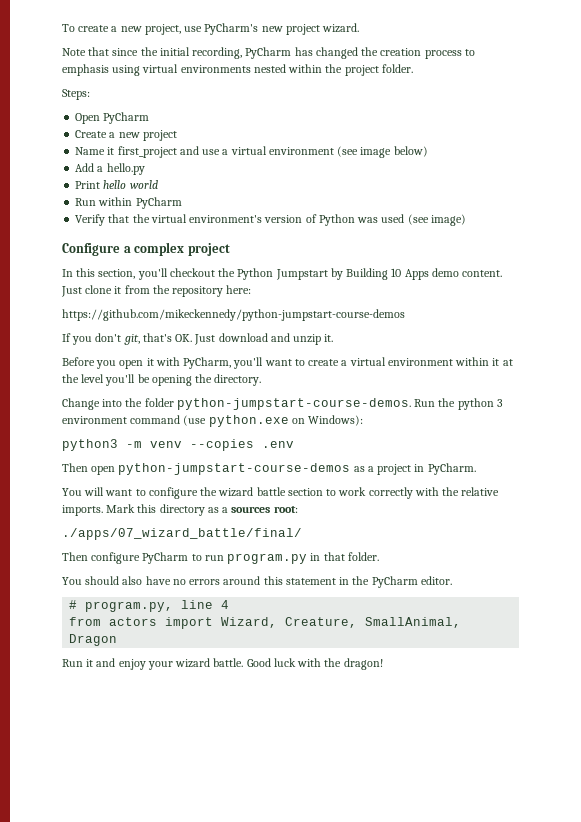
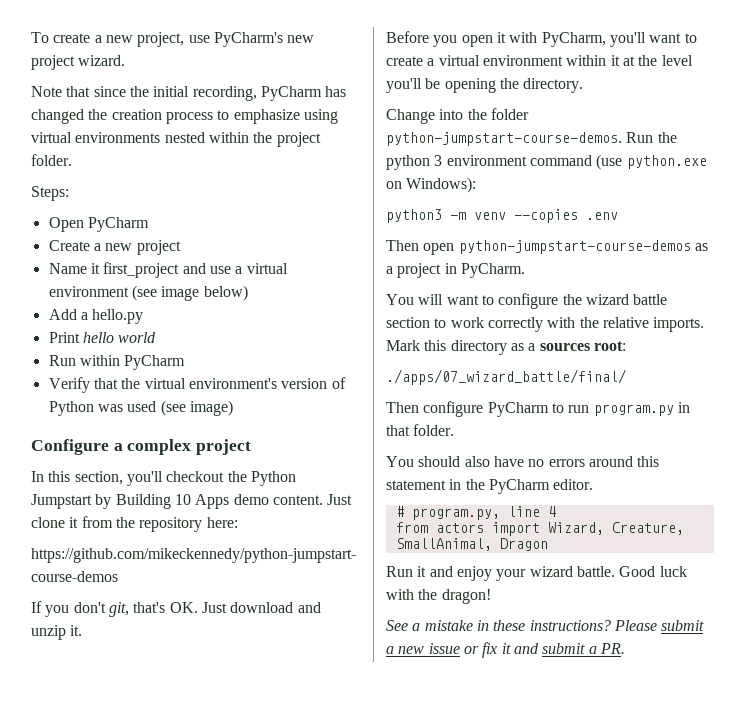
[62,64,109,76] emphasis -> [233,109,300,124] emphasize
(383, 664) none -> [386,620,705,631] [386,642,625,658] // See a mistake in these instructions? Please submit a new issue or fix it and submit a PR.

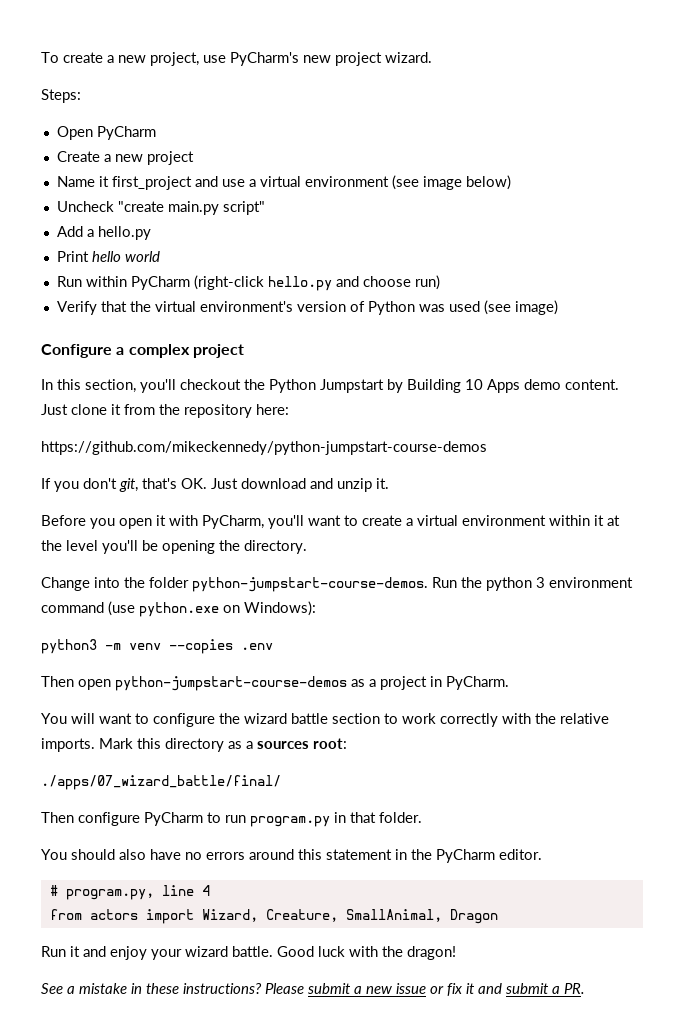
[31,86,347,101] [31,109,338,124] [31,132,321,147] [31,154,72,166] // Note that since the initial recording, PyCharm has changed the creation process to emphasize using virtual environments nested within the project folder. -> (432, 57) none
(248, 293) none -> [56,201,265,215] // Uncheck "create main.py script"
(186, 362) none -> [193,275,440,291] (right-click hello.py and choose run)

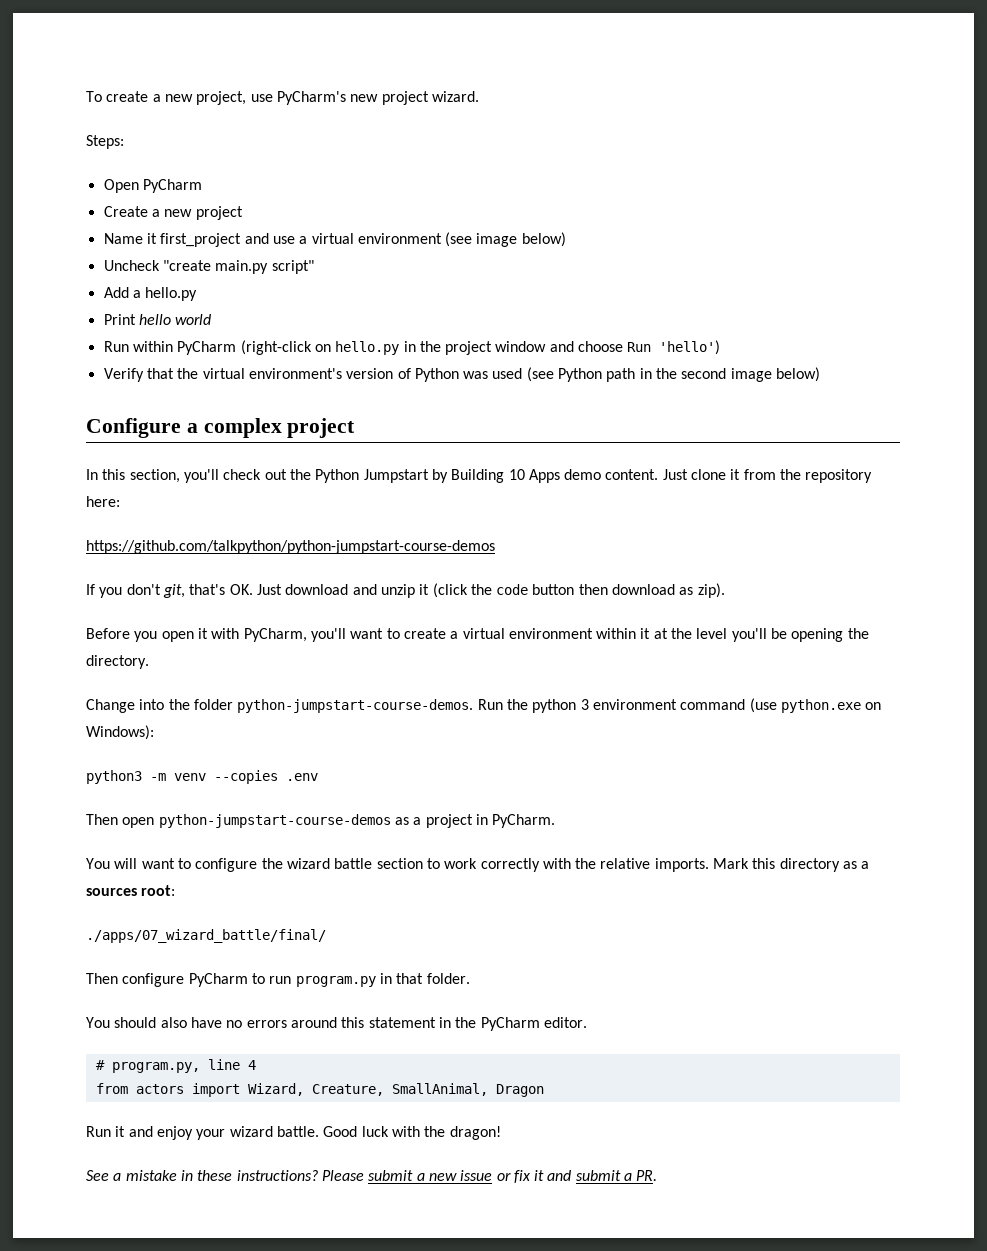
[267,275,440,291] hello.py and choose run) -> [314,340,721,355] on hello.py in the project window and choose Run 'hello')
[514,300,558,315] image) -> [558,367,821,382] Python path in the second image below)
[180,379,241,390] checkout -> [223,469,287,480] check out
[41,441,487,455] https://github.com/mikeckennedy/python-jumpstart-course-demos -> [86,540,495,554] https://github.com/talkpython/python-jumpstart-course-demos
[376,478,389,489] it. -> [419,583,725,598] it (click the code button then download as zip).

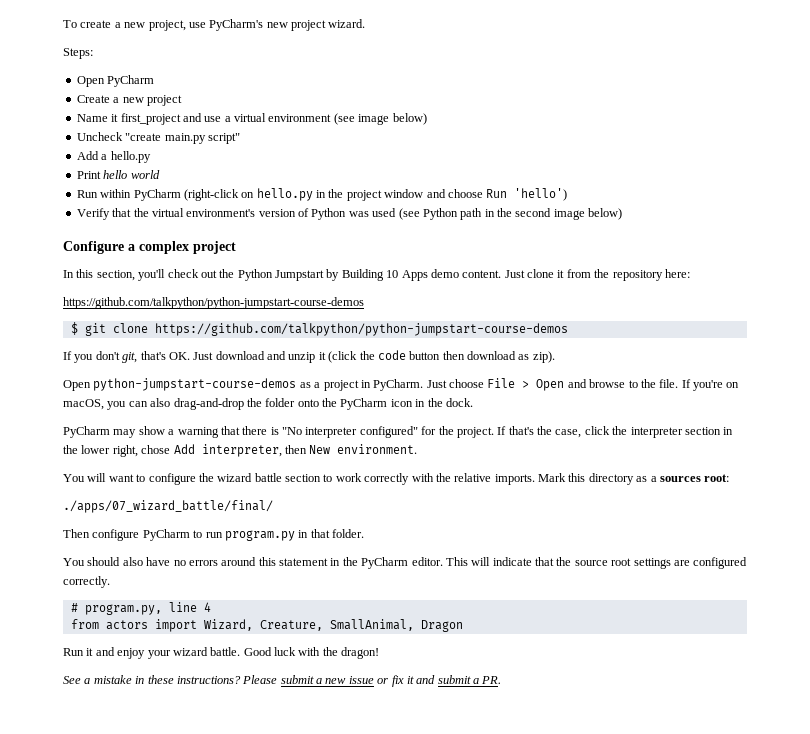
(495, 547) none -> [70,322,568,336] // $ git clone https://github.com/talkpython/python-jumpstart-course-demos
[86,628,869,642] [86,655,149,669] [86,698,882,713] [86,725,154,740] [86,770,318,784] [86,814,155,828] Before you open it with PyCharm, you'll want to create a virtual environment within it at the level you'll be opening the directory. // Change into the folder python-jumpstart-course-demos. Run the python 3 environment command (use python.exe on Windows): // python3 -m venv --copies .env // Then open -> [63,380,91,391] Open
(556, 821) none -> [426,378,740,391] [63,398,473,410] [63,426,734,438] [63,444,418,457] Just choose File > Open and browse to the file. If you're on macOS, you can also drag-and-drop the folder onto the PyCharm icon in the dock. // PyCharm may show a warning that there is "No interpreter configured" for the project. If that's the case, click the interpreter section in the lower right, chose Add interpreter, then New environment.
(587, 1022) none -> [445,557,748,569] [63,576,110,588] This will indicate that the source root settings are configured correctly.

